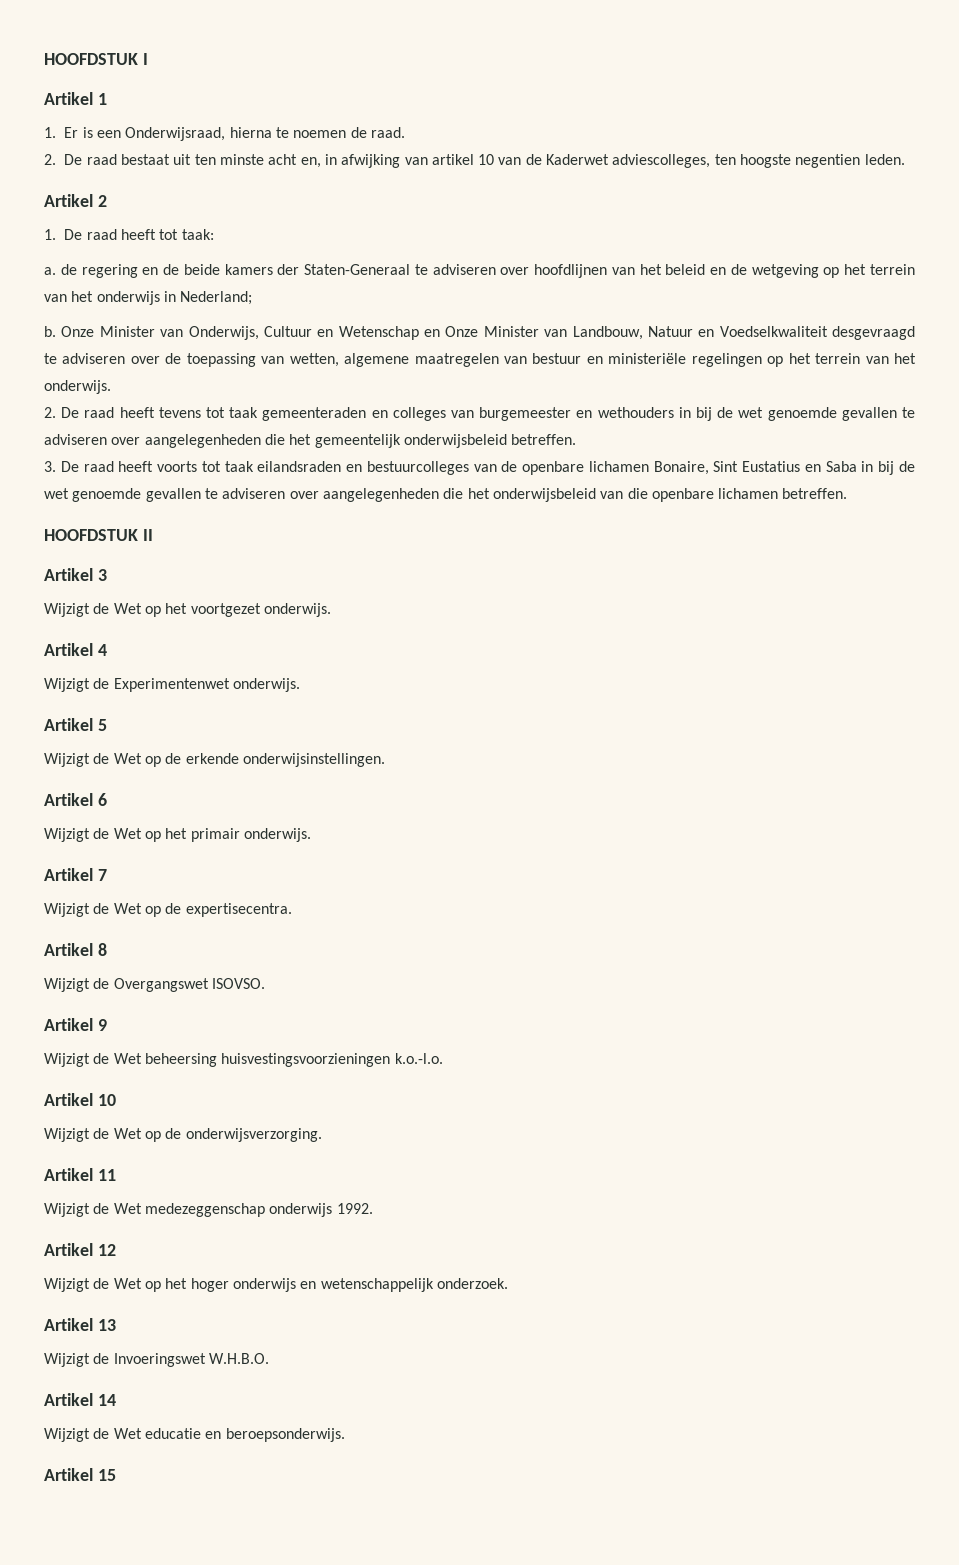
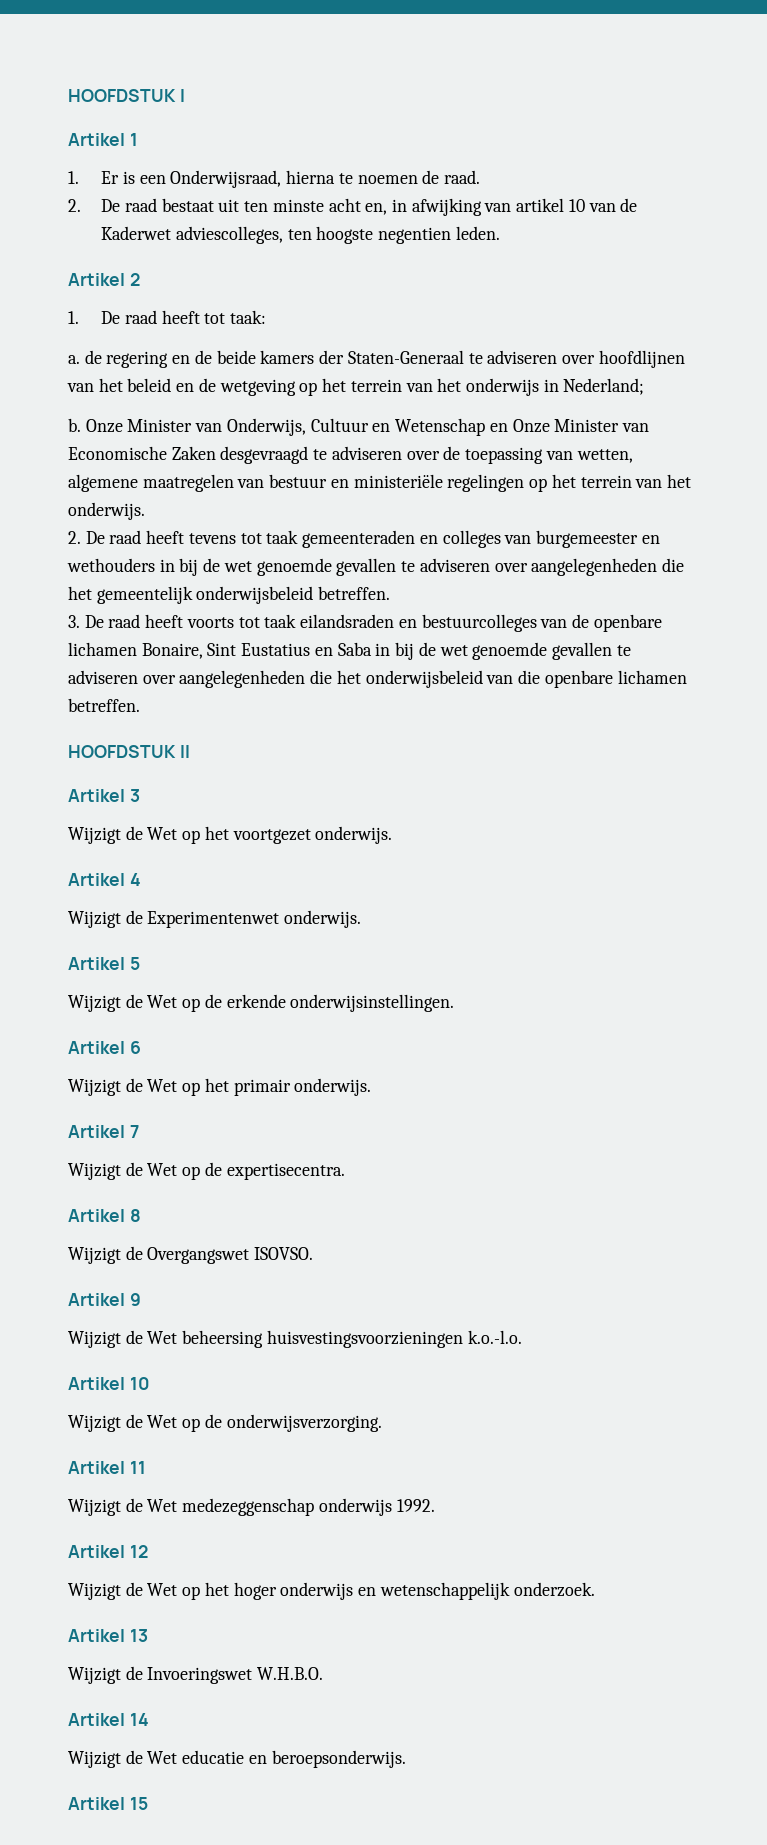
[572,326,828,340] Landbouw, Natuur en Voedselkwaliteit -> [68,446,216,460] Economische Zaken

